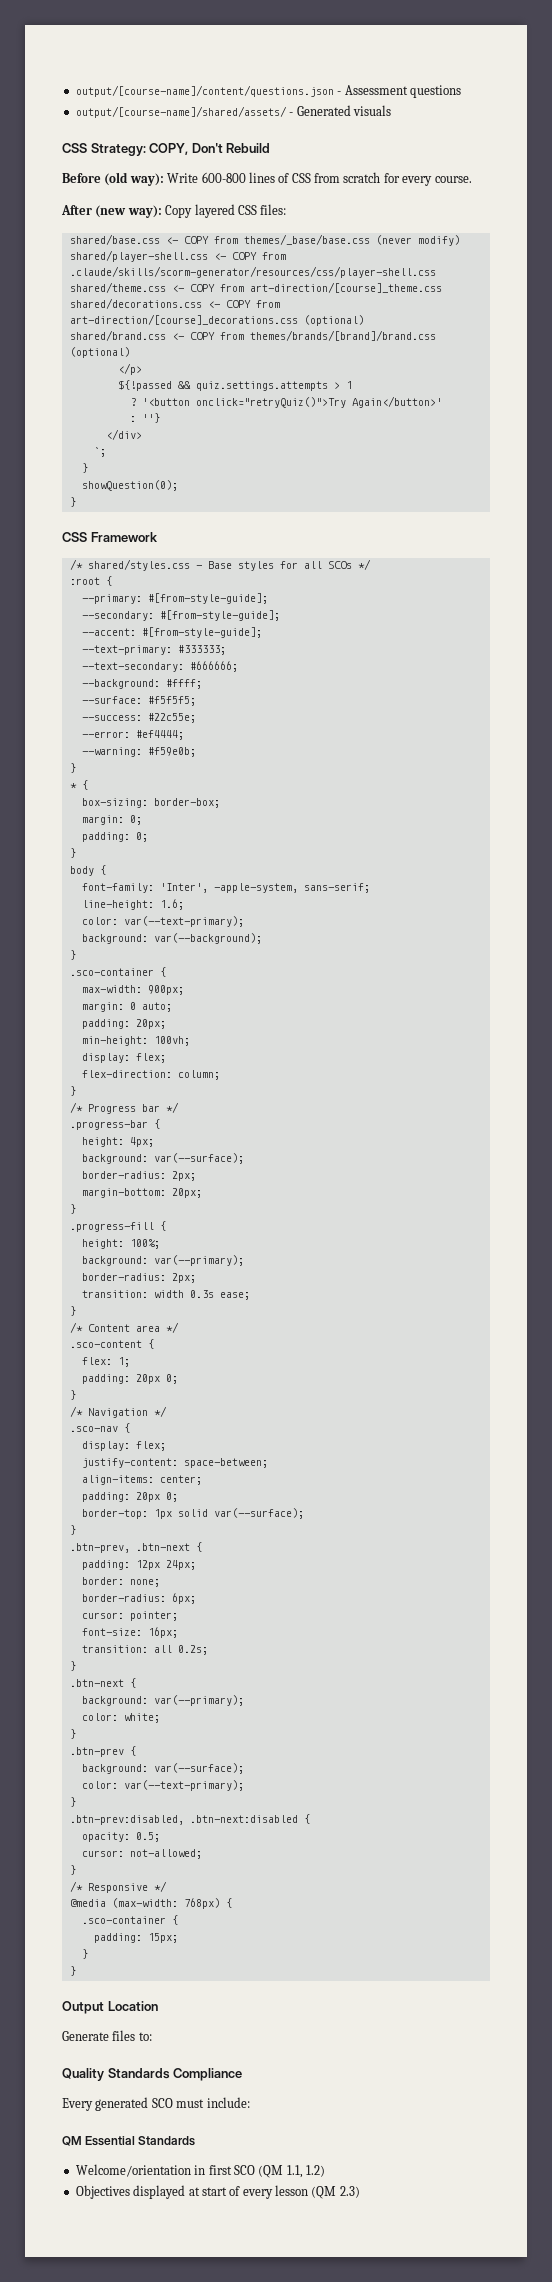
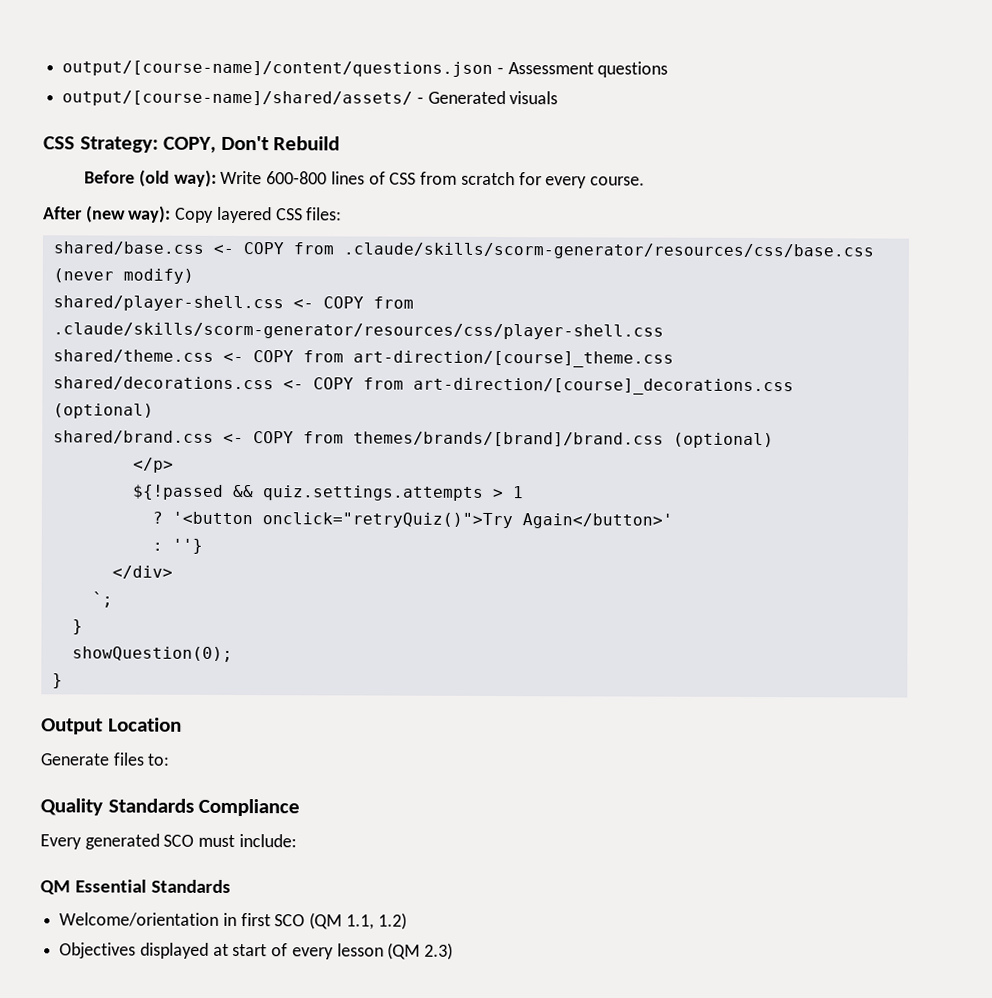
[243,234,370,245] themes/_base/base.css -> [342,242,874,260] .claude/skills/scorm-generator/resources/css/base.css
[62,532,158,542] [69,559,371,571] [69,576,112,586] [81,593,268,604] [81,610,280,621] [81,627,262,638] [81,645,226,655] [81,661,238,672] [81,679,202,689] [81,696,196,706] [81,713,196,723] [81,730,184,740] [81,747,196,757] [69,763,76,773] [69,780,88,790] [81,798,220,808] [81,815,142,825] [81,832,148,842] [69,848,76,858] [69,865,106,876] [81,883,370,893] [81,899,184,910] [81,916,244,927] [81,933,262,944] [69,950,76,960] [69,967,166,977] [81,985,184,995] [81,1002,172,1012] [81,1019,166,1029] [81,1036,190,1046] [81,1053,166,1063] [81,1070,220,1080] [69,1086,76,1096] [69,1102,179,1114] [69,1119,160,1130] [81,1137,154,1147] [81,1153,244,1164] [81,1171,196,1181] [81,1188,202,1198] [69,1204,76,1214] [69,1221,166,1232] [81,1239,160,1249] [81,1255,244,1266] [81,1273,196,1283] [81,1290,250,1300] [69,1306,76,1316] [69,1322,179,1333] [69,1339,154,1349] [81,1357,130,1367] [81,1374,178,1384] [69,1390,76,1400] [69,1406,167,1418] [69,1423,130,1433] [81,1441,166,1451] [81,1458,268,1468] [81,1475,202,1485] [81,1492,178,1502] [81,1508,304,1519] [69,1525,76,1535] [69,1542,202,1553] [81,1560,196,1570] [81,1577,160,1587] [81,1593,196,1604] [81,1611,178,1621] [81,1627,178,1638] [81,1645,208,1655] [69,1661,76,1671] [69,1678,136,1688] [81,1695,244,1706] [81,1713,160,1723] [69,1729,76,1739] [69,1746,136,1757] [81,1763,244,1774] [81,1780,244,1791] [69,1797,76,1807] [69,1814,310,1825] [81,1832,160,1842] [81,1849,202,1859] [69,1865,76,1875] [69,1881,167,1893] [69,1898,232,1909] [81,1915,178,1925] [93,1933,178,1943] [81,1949,88,1959] [69,1966,76,1976] // CSS Framework // /* shared/styles.css - Base styles for all SCOs */ // :root { // --primary: #[from-style-guide]; // --secondary: #[from-style-guide]; // --accent: #[from-style-guide]; // --text-primary: #333333; // --text-secondary: #666666; // --background: #ffff; // --surface: #f5f5f5; // --success: #22c55e; // --error: #ef4444; // --warning: #f59e0b; // } // * { // box-sizing: border-box; // margin: 0; // padding: 0; // } // body { // font-family: 'Inter', -apple-system, sans-serif; // line-height: 1.6; // color: var(--text-primary); // background: var(--background); // } // .sco-container { // max-width: 900px; // margin: 0 auto; // padding: 20px; // min-height: 100vh; // display: flex; // flex-direction: column; // } // /* Progress bar */ // .progress-bar { // height: 4px; // background: var(--surface); // border-radius: 2px; // margin-bottom: 20px; // } // .progress-fill { // height: 100%; // background: var(--primary); // border-radius: 2px; // transition: width 0.3s ease; // } // /* Content area */ // .sco-content { // flex: 1; // padding: 20px 0; // } // /* Navigation */ // .sco-nav { // display: flex; // justify-content: space-between; // align-items: center; // padding: 20px 0; // border-top: 1px solid var(--surface); // } // .btn-prev, .btn-next { // padding: 12px 24px; // border: none; // border-radius: 6px; // cursor: pointer; // font-size: 16px; // transition: all 0.2s; // } // .btn-next { // background: var(--primary); // color: white; // } // .btn-prev { // background: var(--surface); // color: var(--text-primary); // } // .btn-prev:disabled, .btn-next:disabled { // opacity: 0.5; // cursor: not-allowed; // } // /* Responsive */ // @media (max-width: 768px) { // .sco-container { // padding: 15px; // } // } -> (63, 681) none

